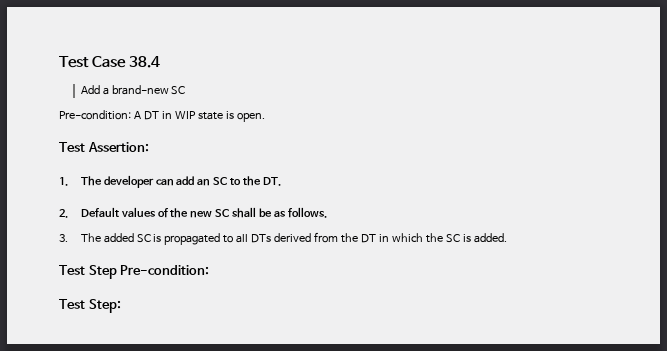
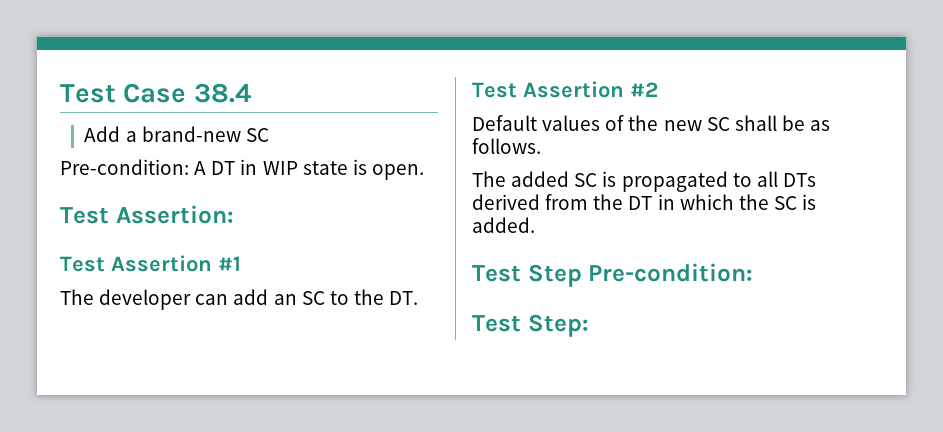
[59,177,68,186] 1. -> [60,255,241,272] Test Assertion #1 //
[59,209,68,218] 2. -> [472,81,658,98] Test Assertion #2 //
[59,234,68,242] 3. -> (541, 146) none

